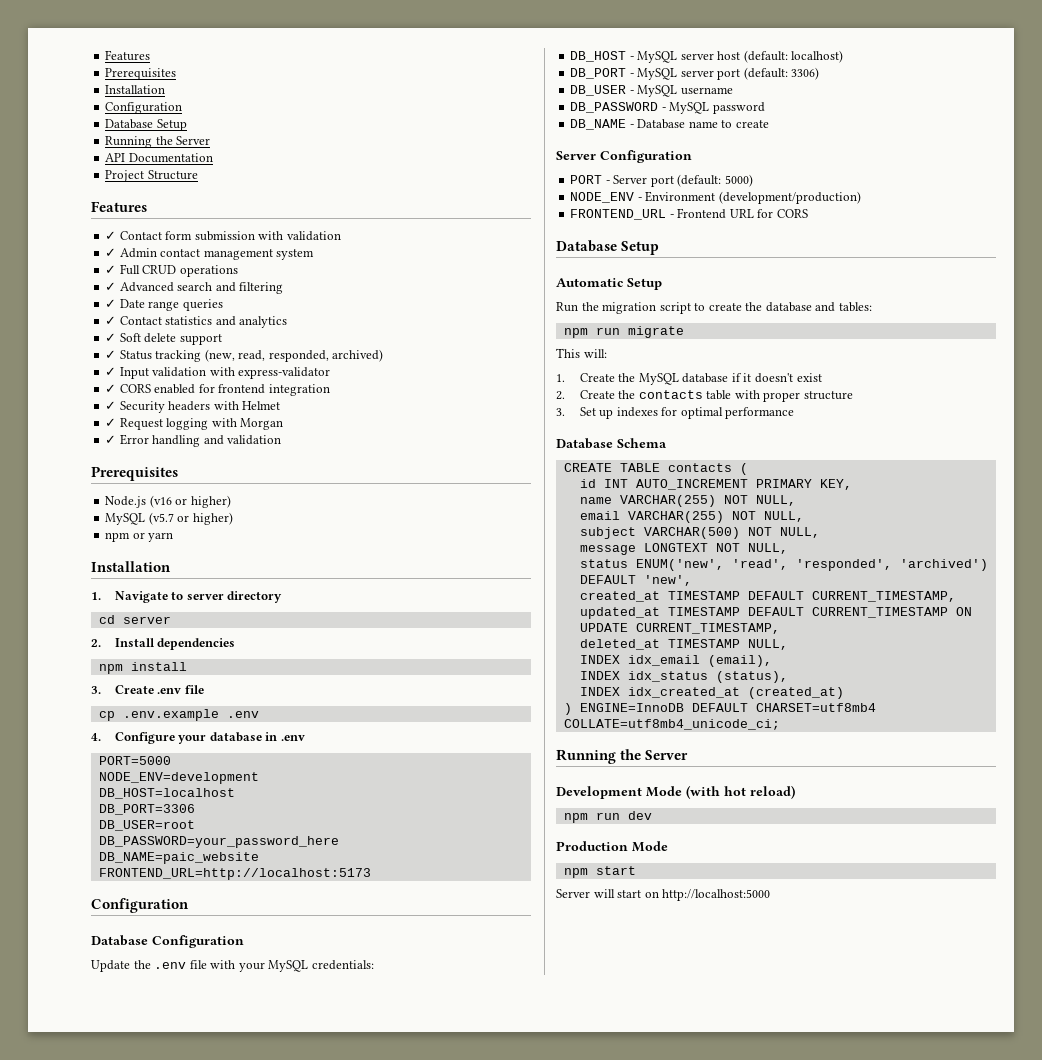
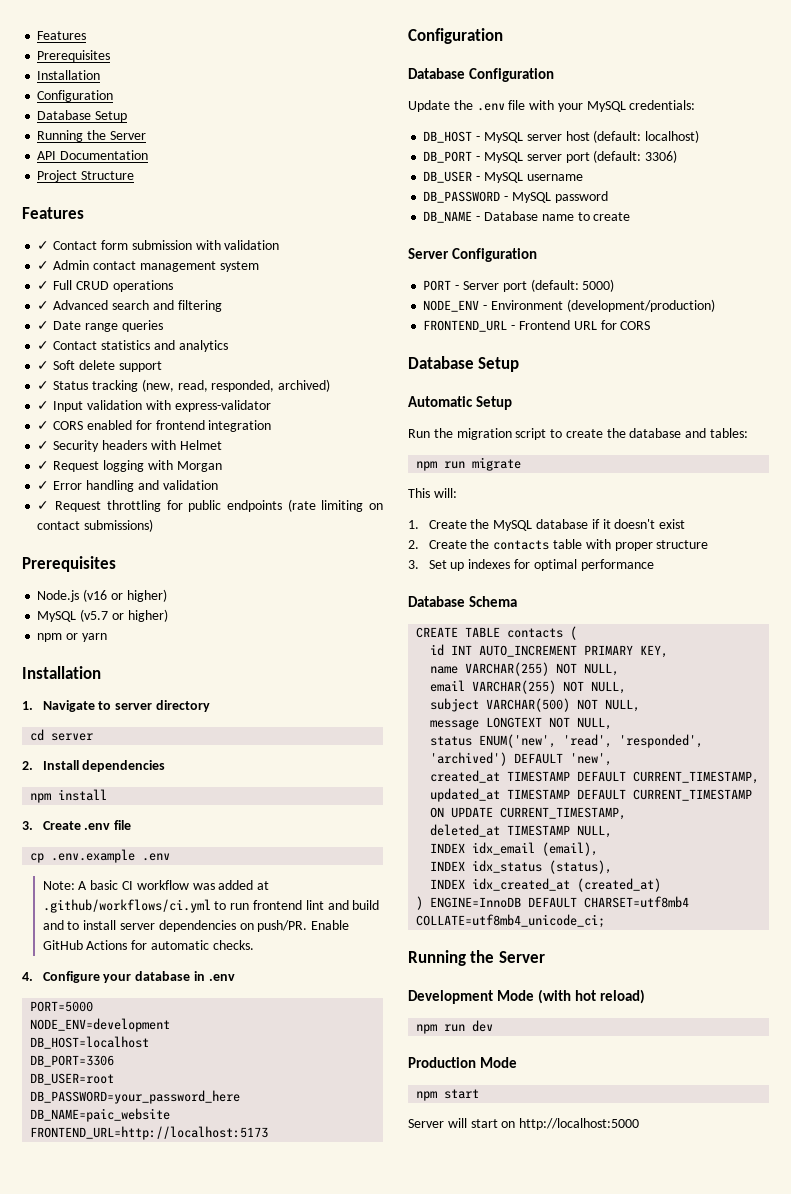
(282, 440) none -> [37,499,383,512] [37,519,154,532] // ✓ Request throttling for public endpoints (rate limiting on contact submissions)
(259, 714) none -> [42,880,270,890] [42,899,380,913] [42,920,350,932] [42,940,254,950] // Note: A basic CI workflow was added at .github/workflows/ci.yml to run frontend lint and build and to install server dependencies on push/PR. Enable GitHub Actions for automatic checks.

